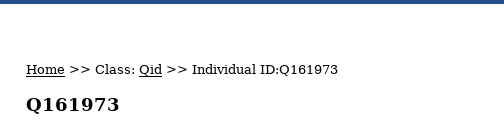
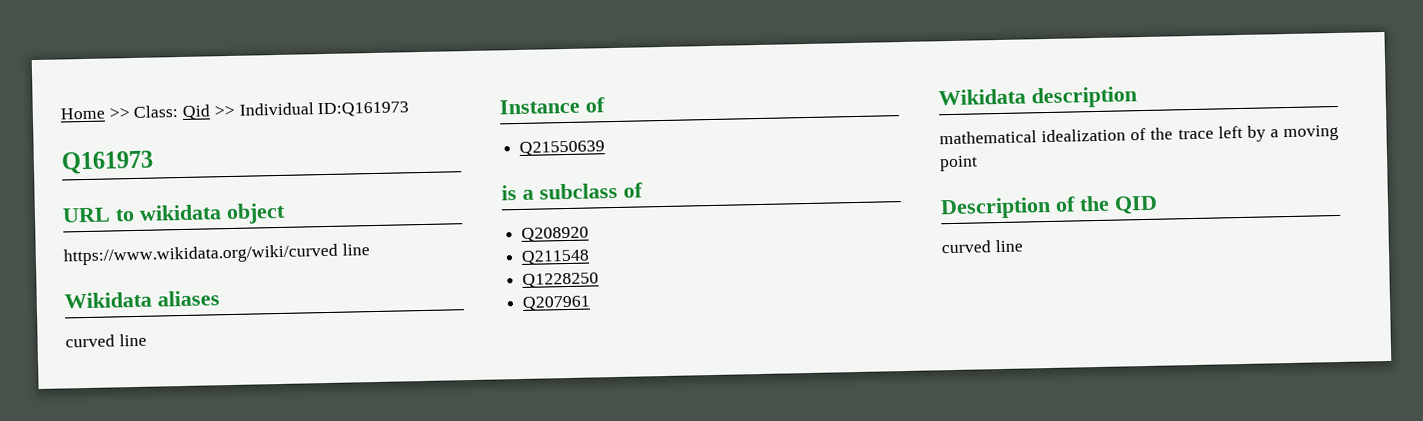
(120, 106) none -> [62,202,286,225] [63,243,370,266] [64,290,220,309] [65,333,147,348] [499,97,605,115] [519,140,606,156] [501,182,643,201] [521,226,590,242] [521,249,591,265] [522,272,600,288] [522,295,592,311] [938,86,1137,109] [939,124,1339,145] [939,155,978,172] [940,195,1158,220] [941,239,1023,254] // URL to wikidata object // https://www.wikidata.org/wiki/curved line // Wikidata aliases // curved line // Instance of // Q21550639 // is a subclass of // Q208920 // Q211548 // Q1228250 // Q207961 // Wikidata description // mathematical idealization of the trace left by a moving point // Description of the QID // curved line

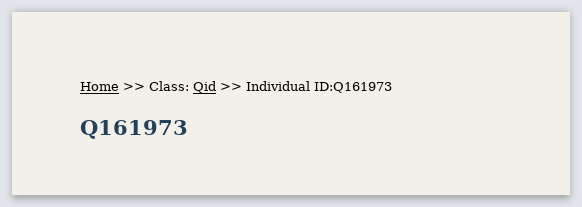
[62,202,286,225] [63,243,370,266] [64,290,220,309] [65,333,147,348] [499,97,605,115] [519,140,606,156] [501,182,643,201] [521,226,590,242] [521,249,591,265] [522,272,600,288] [522,295,592,311] [938,86,1137,109] [939,124,1339,145] [939,155,978,172] [940,195,1158,220] [941,239,1023,254] // URL to wikidata object // https://www.wikidata.org/wiki/curved line // Wikidata aliases // curved line // Instance of // Q21550639 // is a subclass of // Q208920 // Q211548 // Q1228250 // Q207961 // Wikidata description // mathematical idealization of the trace left by a moving point // Description of the QID // curved line -> (188, 129) none

